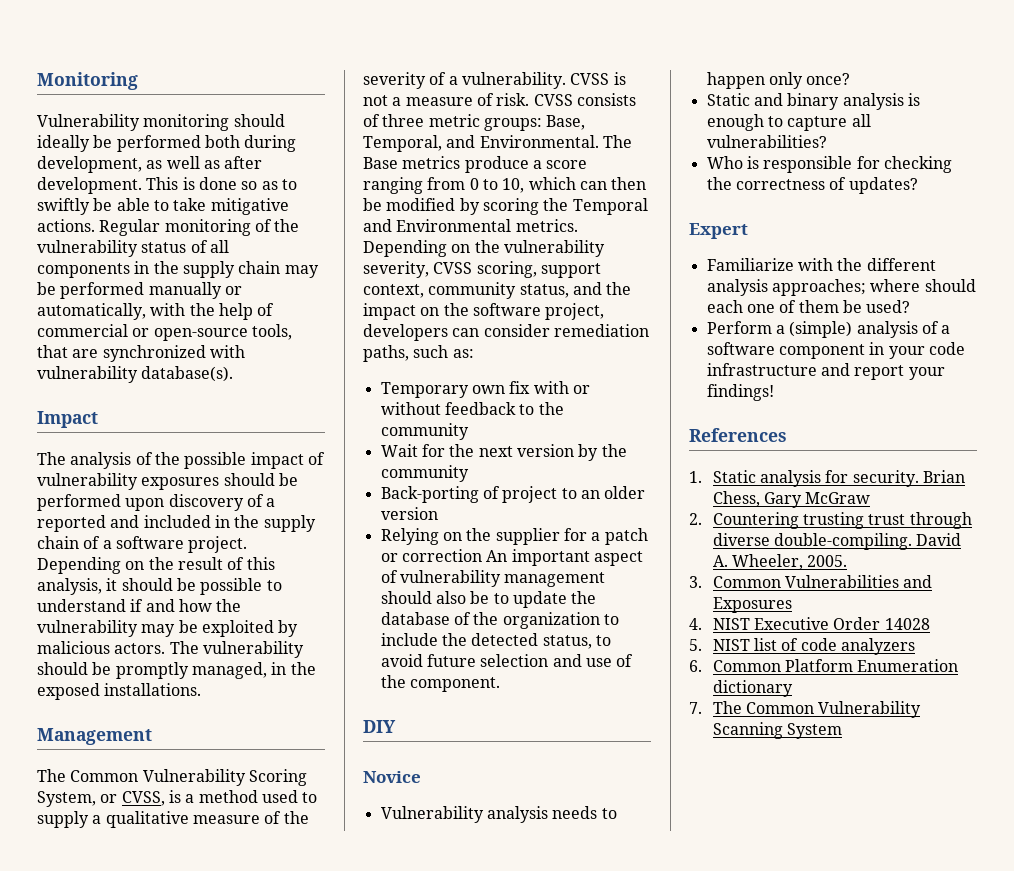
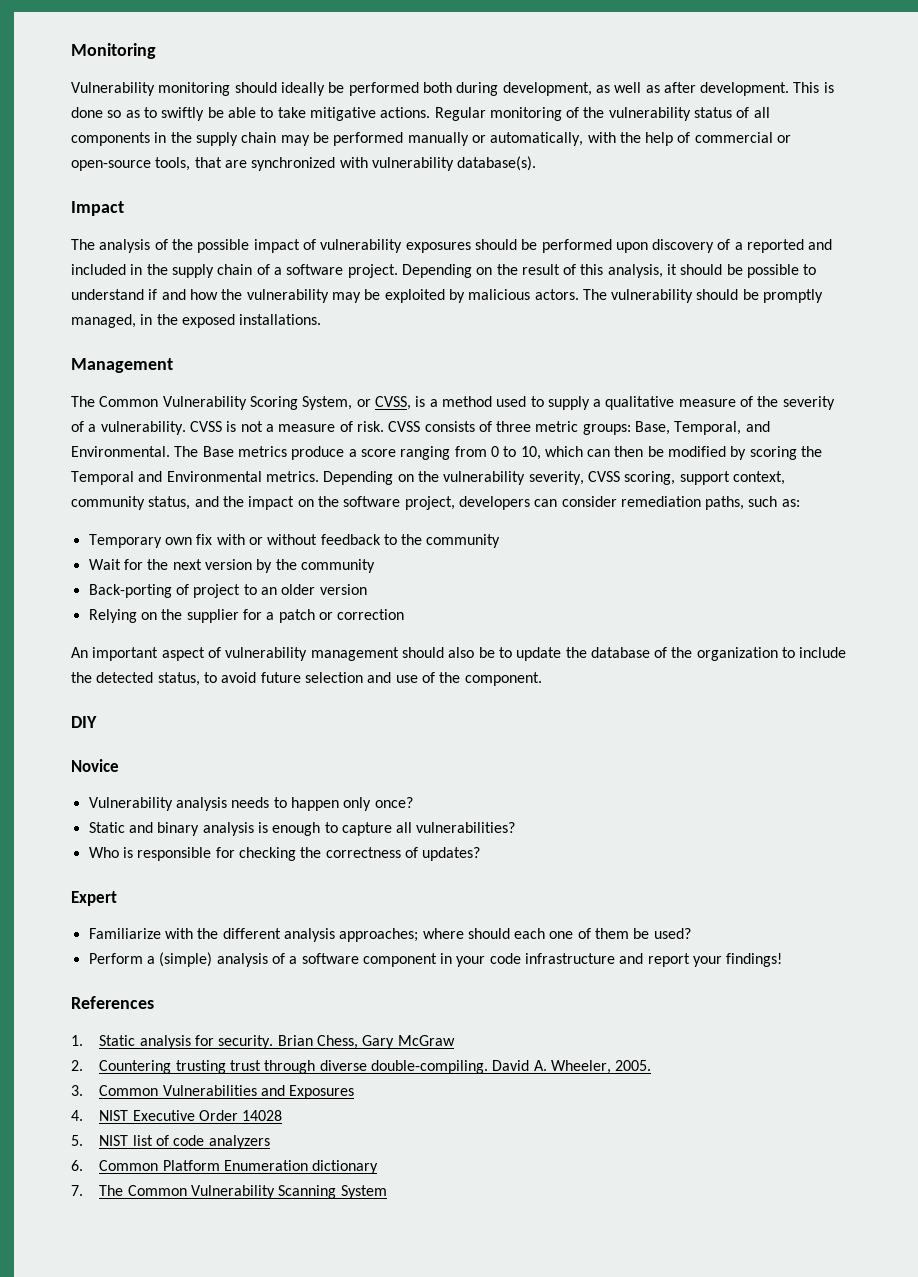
(482, 555) none -> (405, 614) //

